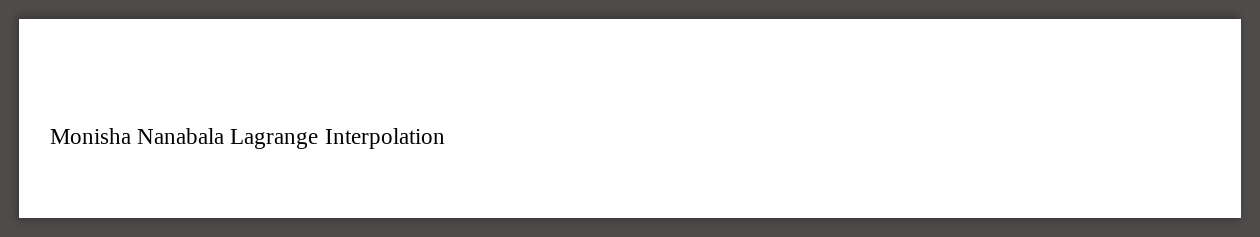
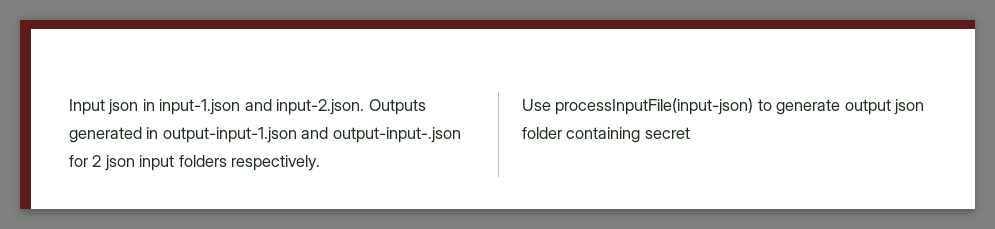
[50,128,445,149] Monisha Nanabala Lagrange Interpolation -> [69,99,426,115] [69,127,461,143] [69,155,321,171] [522,98,925,115] [522,127,690,143] Input json in input-1.json and input-2.json. Outputs generated in output-input-1.json and output-input-.json for 2 json input folders respectively. // Use processInputFile(input-json) to generate output json folder containing secret

